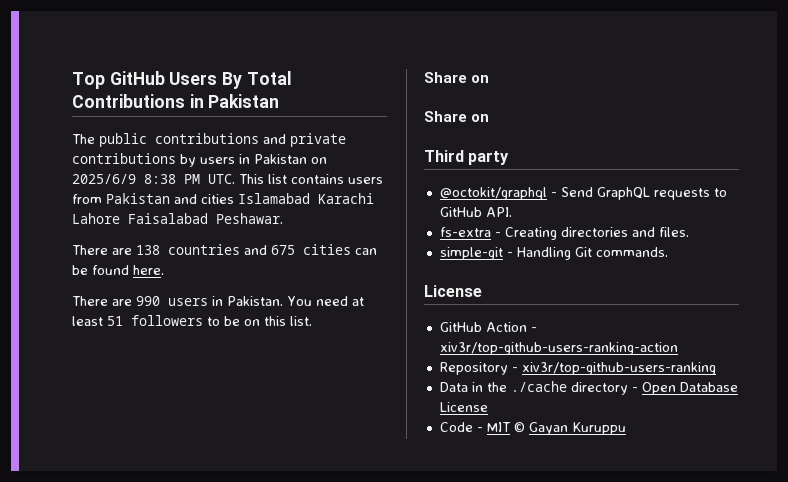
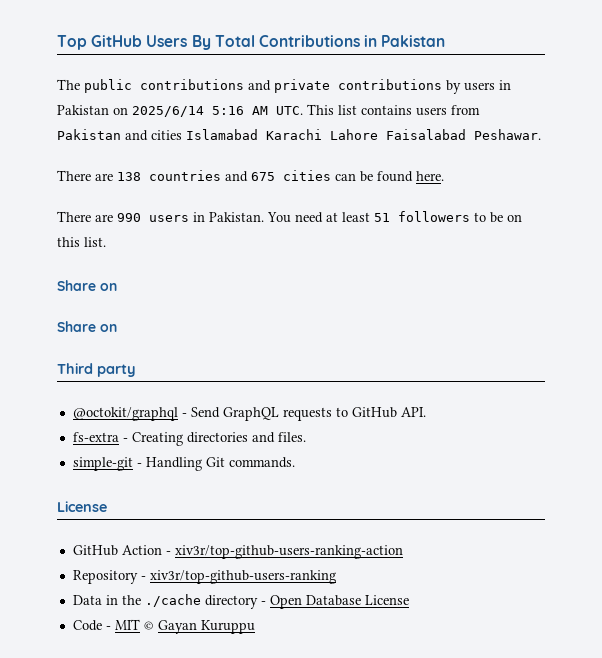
[72,174,200,184] 2025/6/9 8:38 PM -> [132,106,268,117] 2025/6/14 5:16 AM

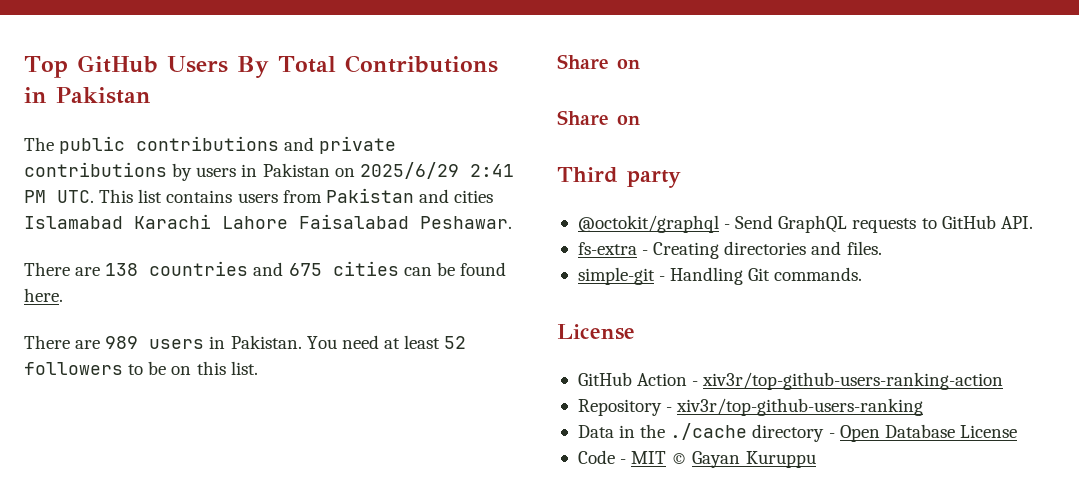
[132,106,268,117] 2025/6/14 5:16 AM -> [359,162,514,179] [24,190,46,203] 2025/6/29 2:41 PM
[117,213,141,222] 990 -> [105,336,139,349] 989
[374,213,390,222] 51 -> [444,336,467,349] 52

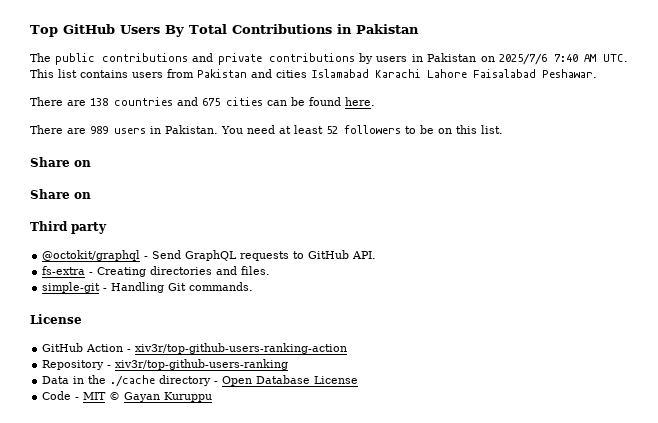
[359,162,514,179] [24,190,46,203] 2025/6/29 2:41 PM -> [499,53,597,65] 2025/7/6 7:40 AM

